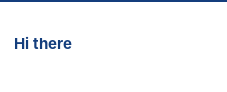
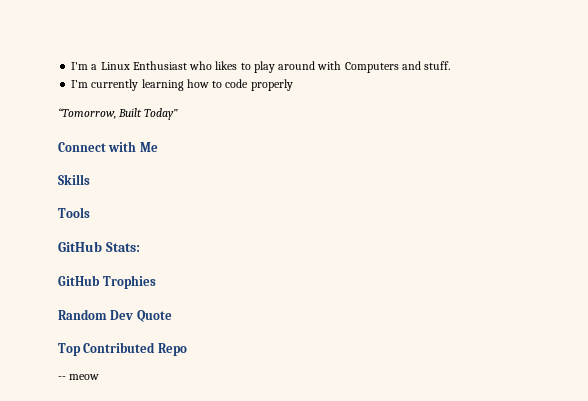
[14,36,73,49] Hi there -> [71,61,451,73] [71,79,293,91] [58,108,179,120] [58,141,158,152] [58,174,90,185] [58,207,90,218] [58,241,140,252] [58,275,156,289] [58,309,172,322] [58,342,187,356] [58,374,100,380] I'm a Linux Enthusiast who likes to play around with Computers and stuff. // I’m currently learning how to code properly // “Tomorrow, Built Today” // Connect with Me // Skills // Tools // GitHub Stats: // GitHub Trophies // Random Dev Quote // Top Contributed Repo // -- meow

